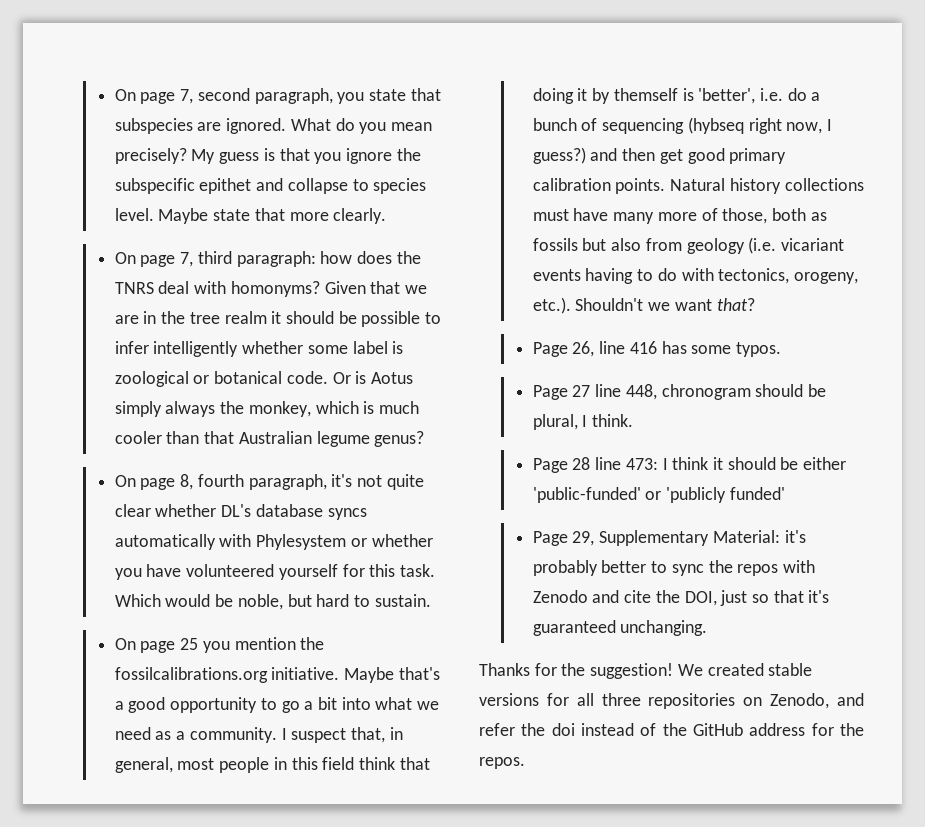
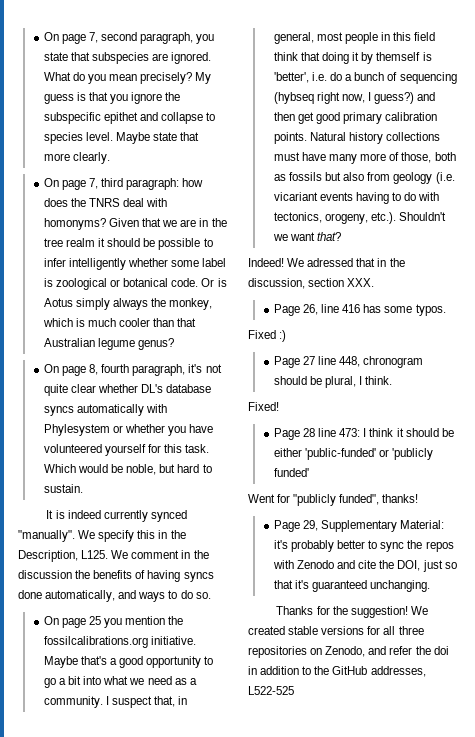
(431, 600) none -> [46,510,187,522] [18,530,186,542] [18,550,209,562] [18,570,214,582] [18,590,211,602] // It is indeed currently synced "manually". We specify this in the Description, L125. We comment in the discussion the benefits of having syncs done automatically, and ways to do so.
(755, 304) none -> [248,258,405,267] [248,278,375,289] // Indeed! We adressed that in the discussion, section XXX.
(781, 349) none -> [248,330,287,342] // Fixed :)
(634, 420) none -> [248,402,279,411] // Fixed!
(785, 493) none -> [248,494,419,506] // Went for "publicly funded", thanks!
[581,723,864,736] [479,757,525,769] instead of the GitHub address for the repos. -> [248,666,426,677] [248,686,294,695] in addition to the GitHub addresses, L522-525

